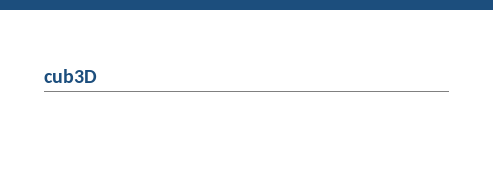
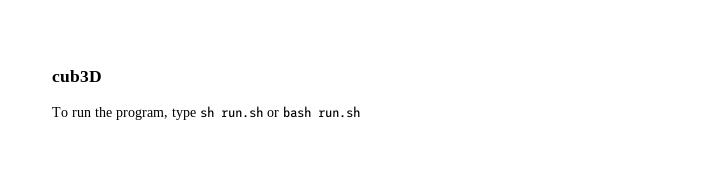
(97, 76) none -> [52,106,360,120] // To run the program, type sh run.sh or bash run.sh

